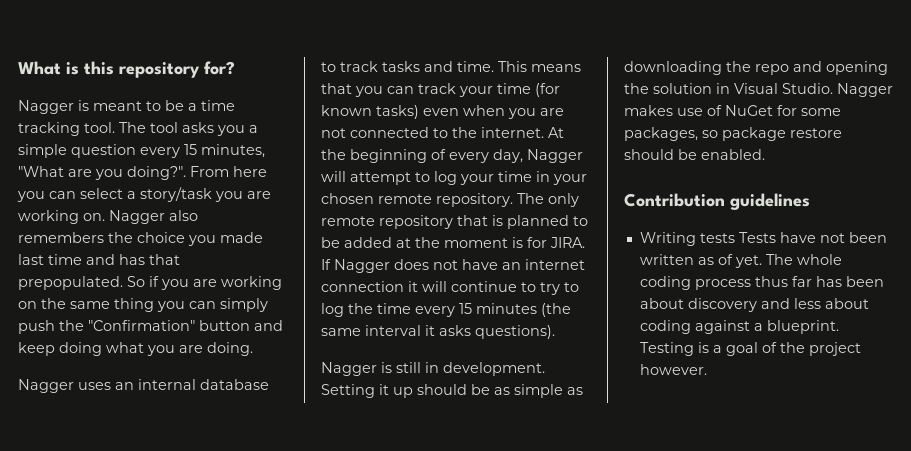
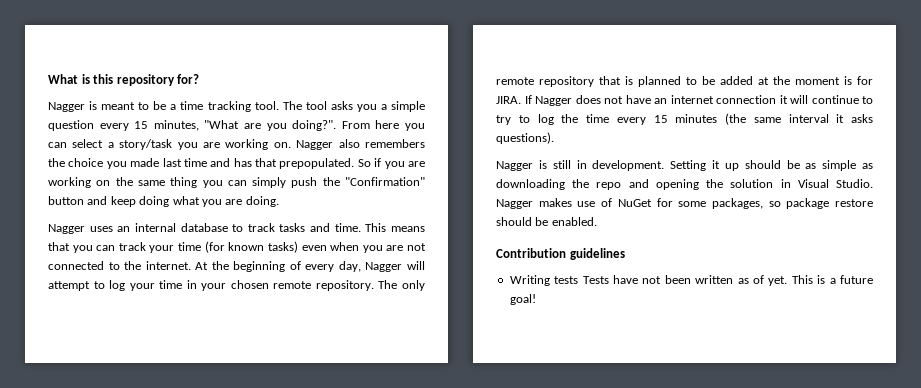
[765,254,842,265] [639,276,884,290] [639,298,869,312] [639,320,839,334] [639,342,861,356] [639,364,707,375] The whole coding process thus far has been about discovery and less about coding against a blueprint. Testing is a goal of the project however. -> [791,275,873,284] [509,294,536,305] This is a future goal!

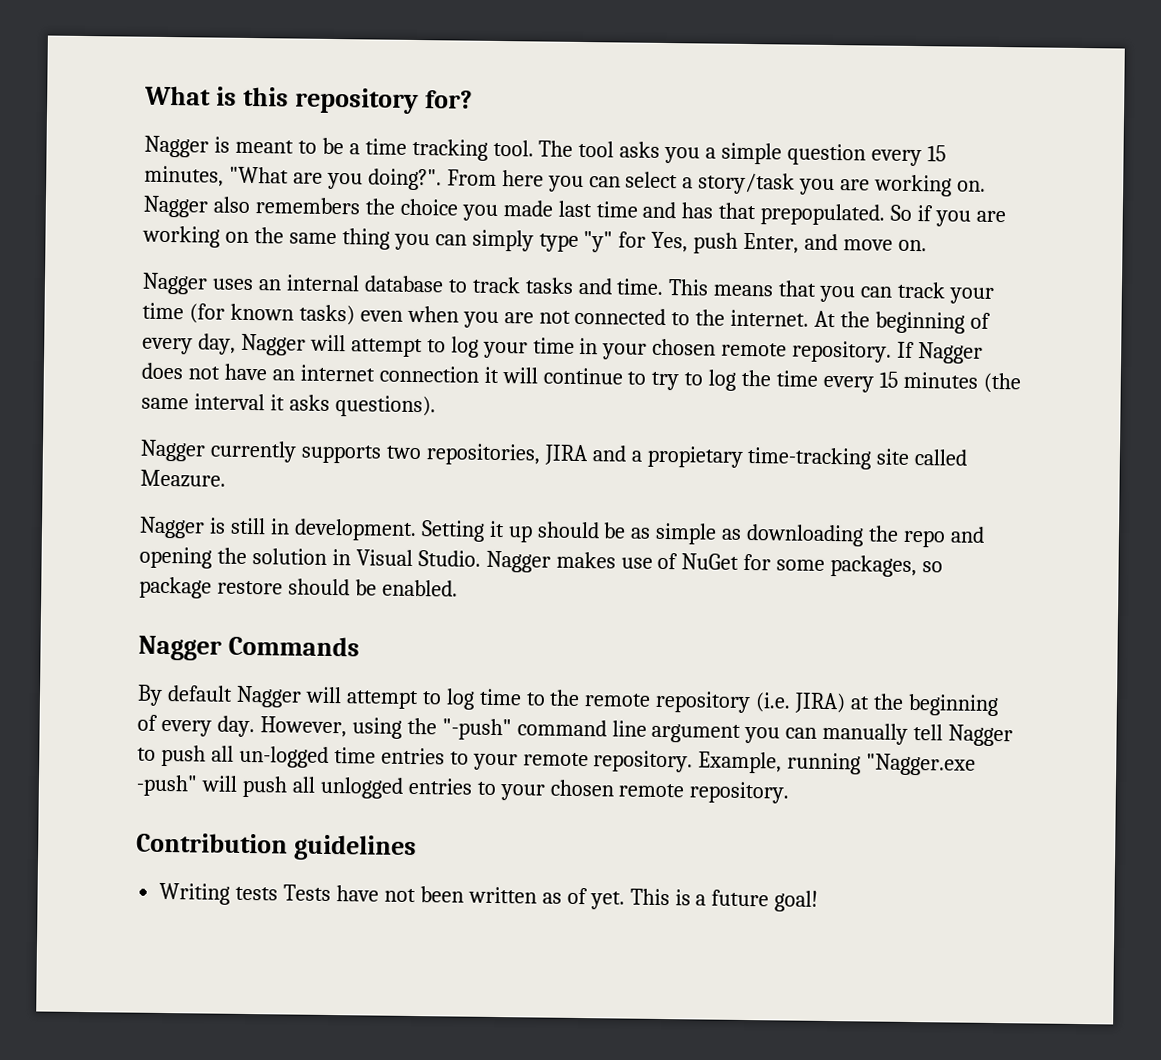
[291,177,426,188] [48,196,279,207] push the "Confirmation" button and keep doing what you are doing. -> [538,231,928,254] type "y" for Yes, push Enter, and move on.
[378,280,425,291] [496,76,873,87] [496,96,521,104] The only remote repository that is planned to be added at the moment is for JIRA. -> (893, 351) none
(554, 138) none -> [140,439,968,470] [140,469,226,488] // Nagger currently supports two repositories, JIRA and a propietary time-tracking site called Meazure.
(597, 221) none -> [138,635,360,661] [137,684,1000,717] [137,714,1014,747] [137,744,977,776] [136,774,790,804] // Nagger Commands // By default Nagger will attempt to log time to the remote repository (i.e. JIRA) at the beginning of every day. However, using the "-push" command line argument you can manually tell Nagger to push all un-logged time entries to your remote repository. Example, running "Nagger.exe -push" will push all unlogged entries to your chosen remote repository.

